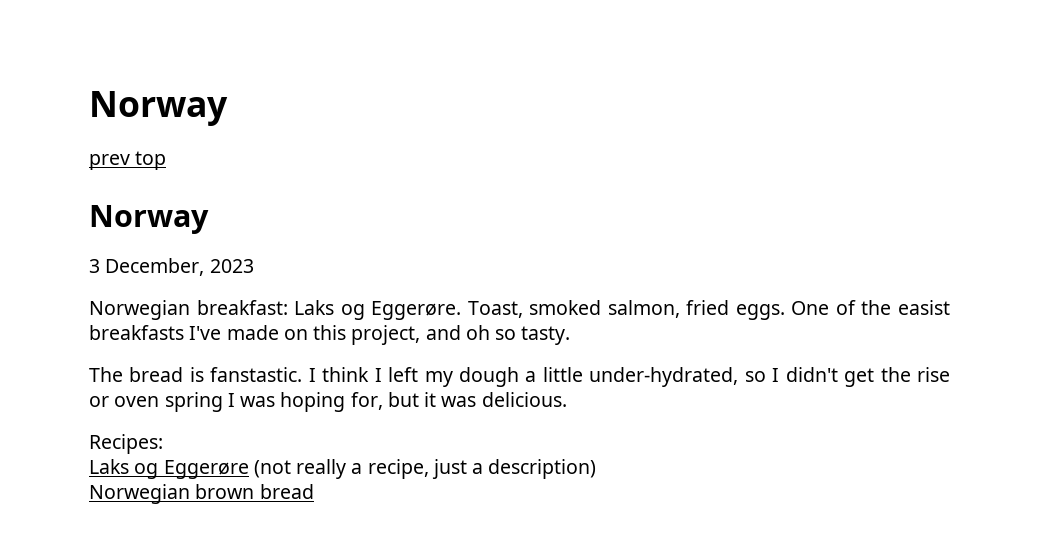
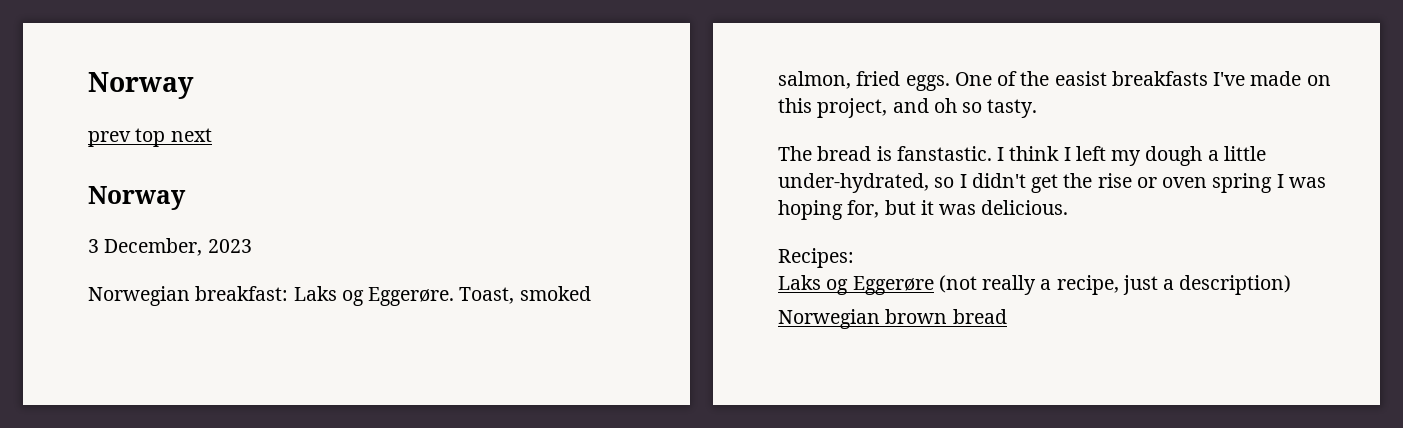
(167, 160) none -> [170,128,212,142] next

